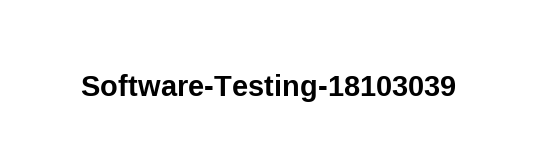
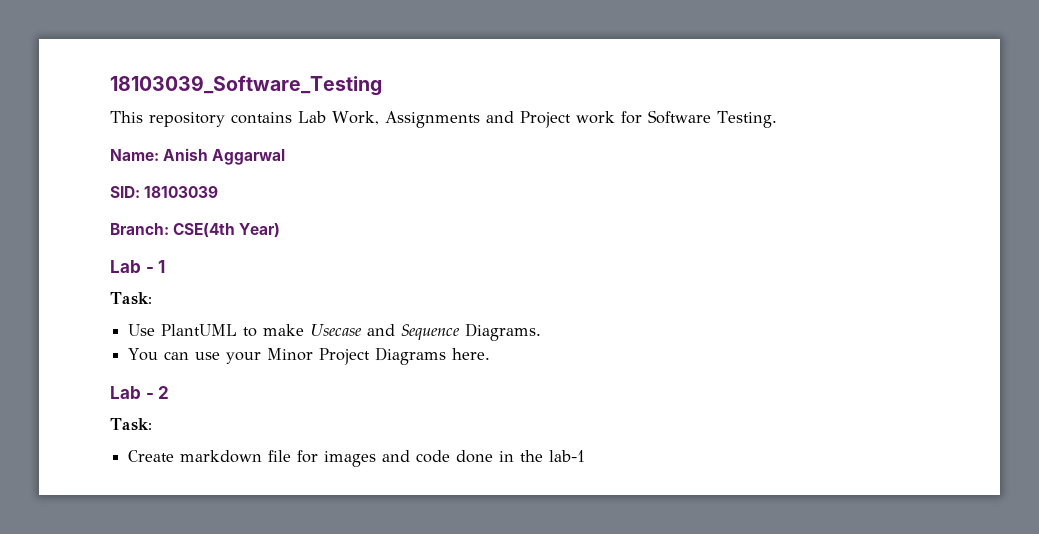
[81,74,456,102] Software-Testing-18103039 -> [110,75,382,96] [110,110,777,128] [110,148,286,165] [110,186,219,198] [110,223,281,238] [110,260,166,273] [110,292,152,305] [128,323,542,341] [128,347,491,365] [110,386,170,399] [110,418,152,431] [128,450,586,467] 18103039_Software_Testing // This repository contains Lab Work, Assignments and Project work for Software Testing. // Name: Anish Aggarwal // SID: 18103039 // Branch: CSE(4th Year) // Lab - 1 // Task: // Use PlantUML to make Usecase and Sequence Diagrams. // You can use your Minor Project Diagrams here. // Lab - 2 // Task: // Create markdown file for images and code done in the lab-1

